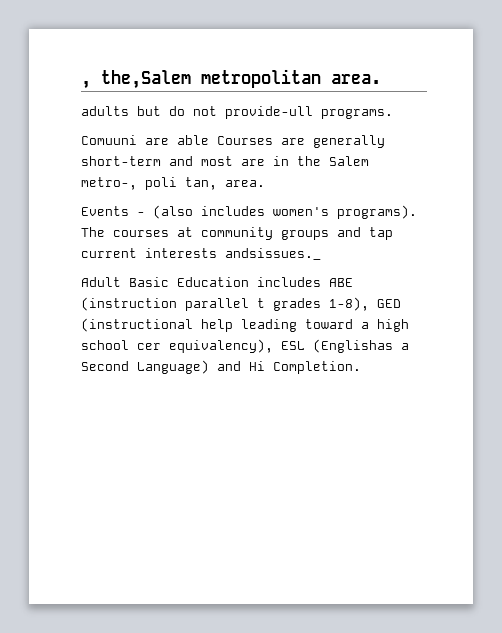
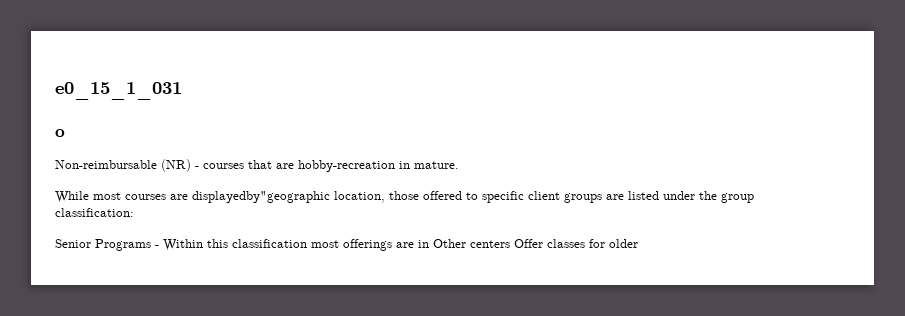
[81,69,381,89] [81,106,393,119] [81,135,385,148] [81,156,369,166] [81,177,265,190] [81,205,417,219] [81,227,393,240] [81,248,321,260] [81,277,353,287] [81,297,401,311] [81,318,409,332] [81,339,409,353] [81,360,361,374] , the,Salem metropolitan area. // adults but do not provide-ull programs. // Comuuni are able Courses are generally short-term and most are in the Salem metro-, poli tan, area. // Events - (also includes women's programs). The courses at community groups and tap current interests andsissues._ // Adult Basic Education includes ABE (instruction parallel t grades 1-8), GED (instructional help leading toward a high school cer equivalency), ESL (Englishas a Second Language) and Hi Completion. -> [55,82,182,100] [55,129,65,137] [55,159,459,172] [55,191,754,203] [55,208,134,217] [55,239,638,251] e0_15_1_031 // o // Non-reimbursable (NR) - courses that are hobby-recreation in mature. // While most courses are displayedby"geographic location, those offered to specific client groups are listed under the group classification: // Senior Programs - Within this classification most offerings are in Other centers Offer classes for older

